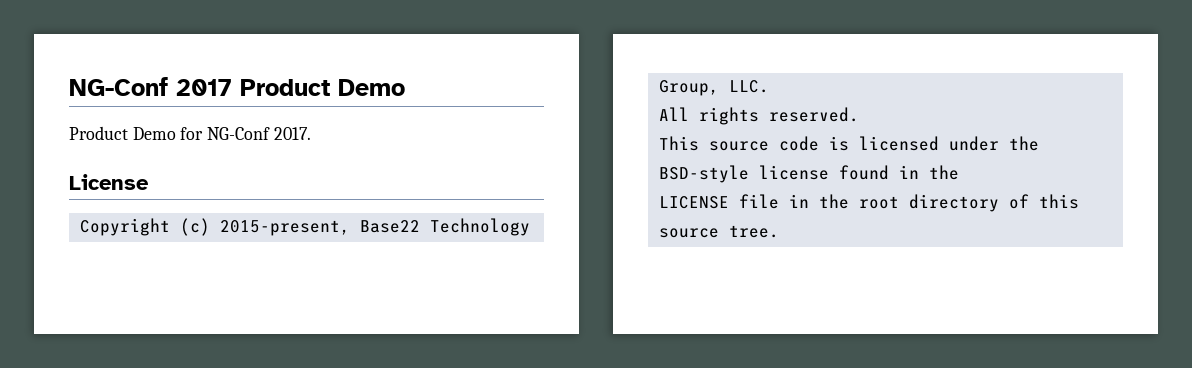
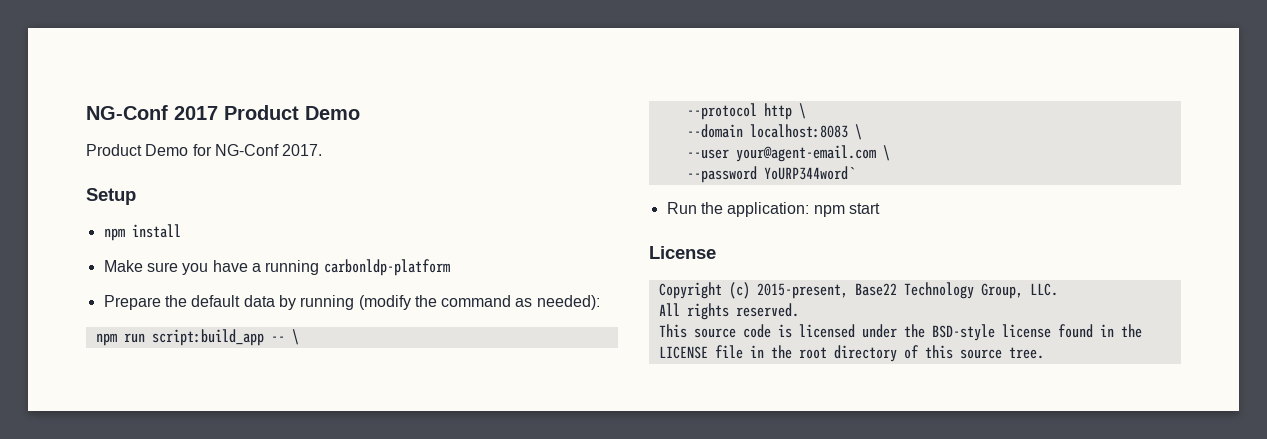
(311, 133) none -> [86,188,136,205] [103,224,181,241] [103,259,450,276] [103,295,600,310] [95,329,299,346] [686,103,806,120] [686,124,862,140] [686,145,890,162] [686,166,855,183] [666,202,880,217] // Setup // npm install // Make sure you have a running carbonldp-platform // Prepare the default data by running (modify the command as needed): // npm run script:build_app -- \ // --protocol http \ // --domain localhost:8083 \ // --user your@agent-email.com \ // --password YoURP344word` // Run the application: npm start

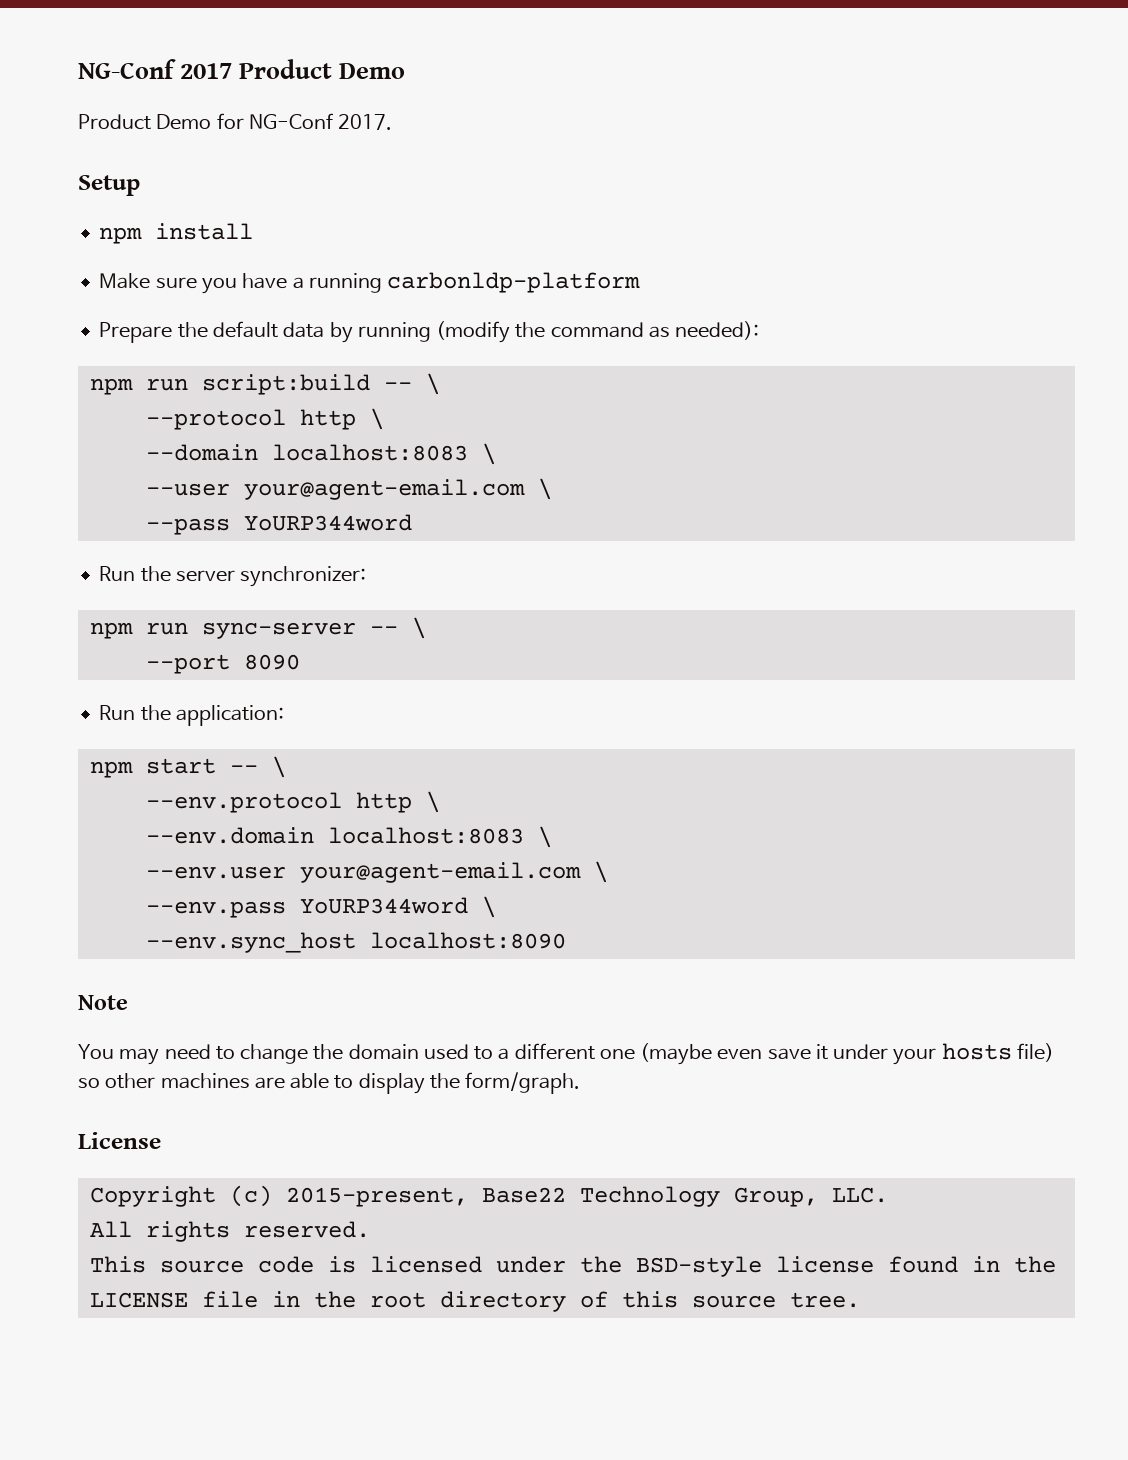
[151,329,264,346] script:build_app -> [201,374,370,395] script:build
[686,166,855,183] --password YoURP344word` -> [145,514,412,535] [99,566,367,587] [89,617,426,639] [145,654,300,674] --pass YoURP344word // Run the server synchronizer: // npm run sync-server -- \ // --port 8090
(810, 209) none -> (284, 715) //
(880, 208) none -> [229,756,286,778] [145,791,440,813] [145,826,552,848] [145,861,608,883] [145,896,496,918] [145,932,566,953] [78,995,128,1010] [78,1043,1055,1065] [78,1072,581,1094] -- \ // --env.protocol http \ // --env.domain localhost:8083 \ // --env.user your@agent-email.com \ // --env.pass YoURP344word \ // --env.sync_host localhost:8090 // Note // You may need to change the domain used to a different one (maybe even save it under your hosts file) so other machines are able to display the form/graph.

